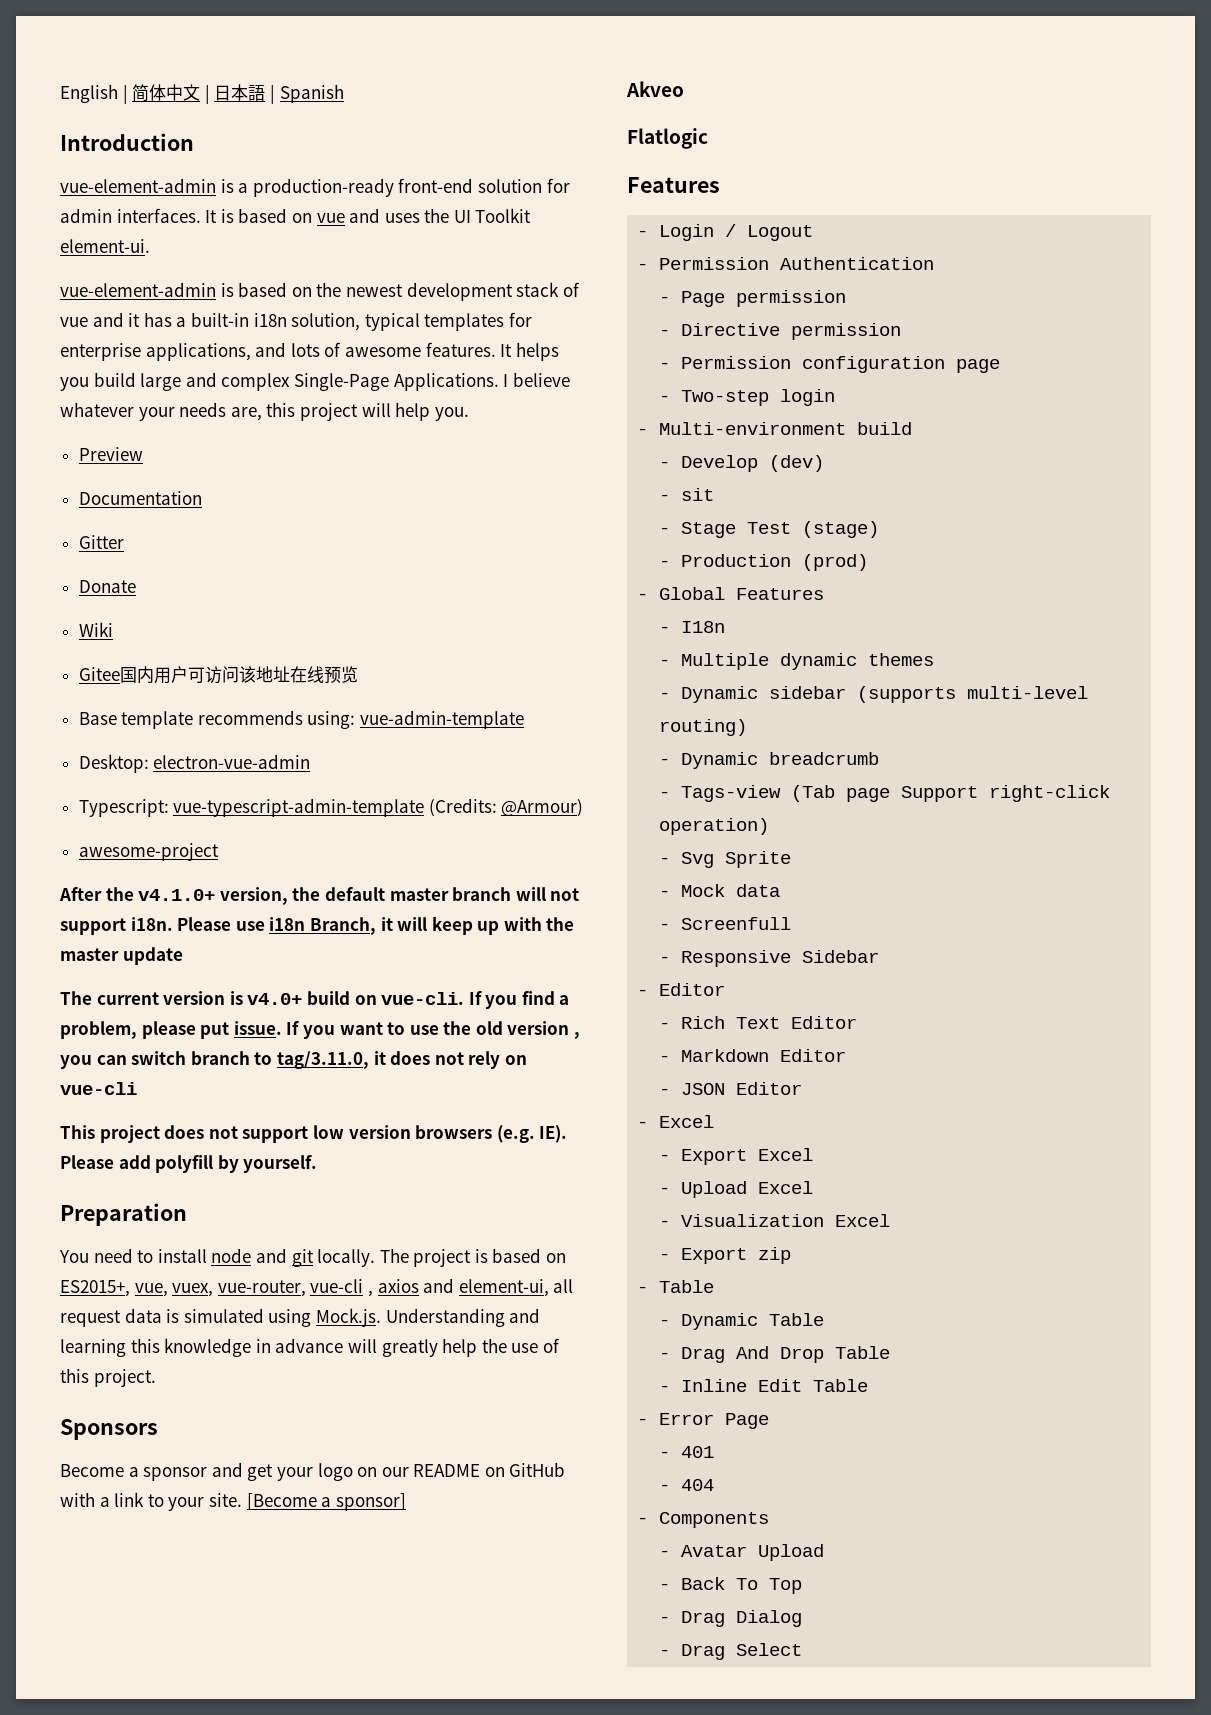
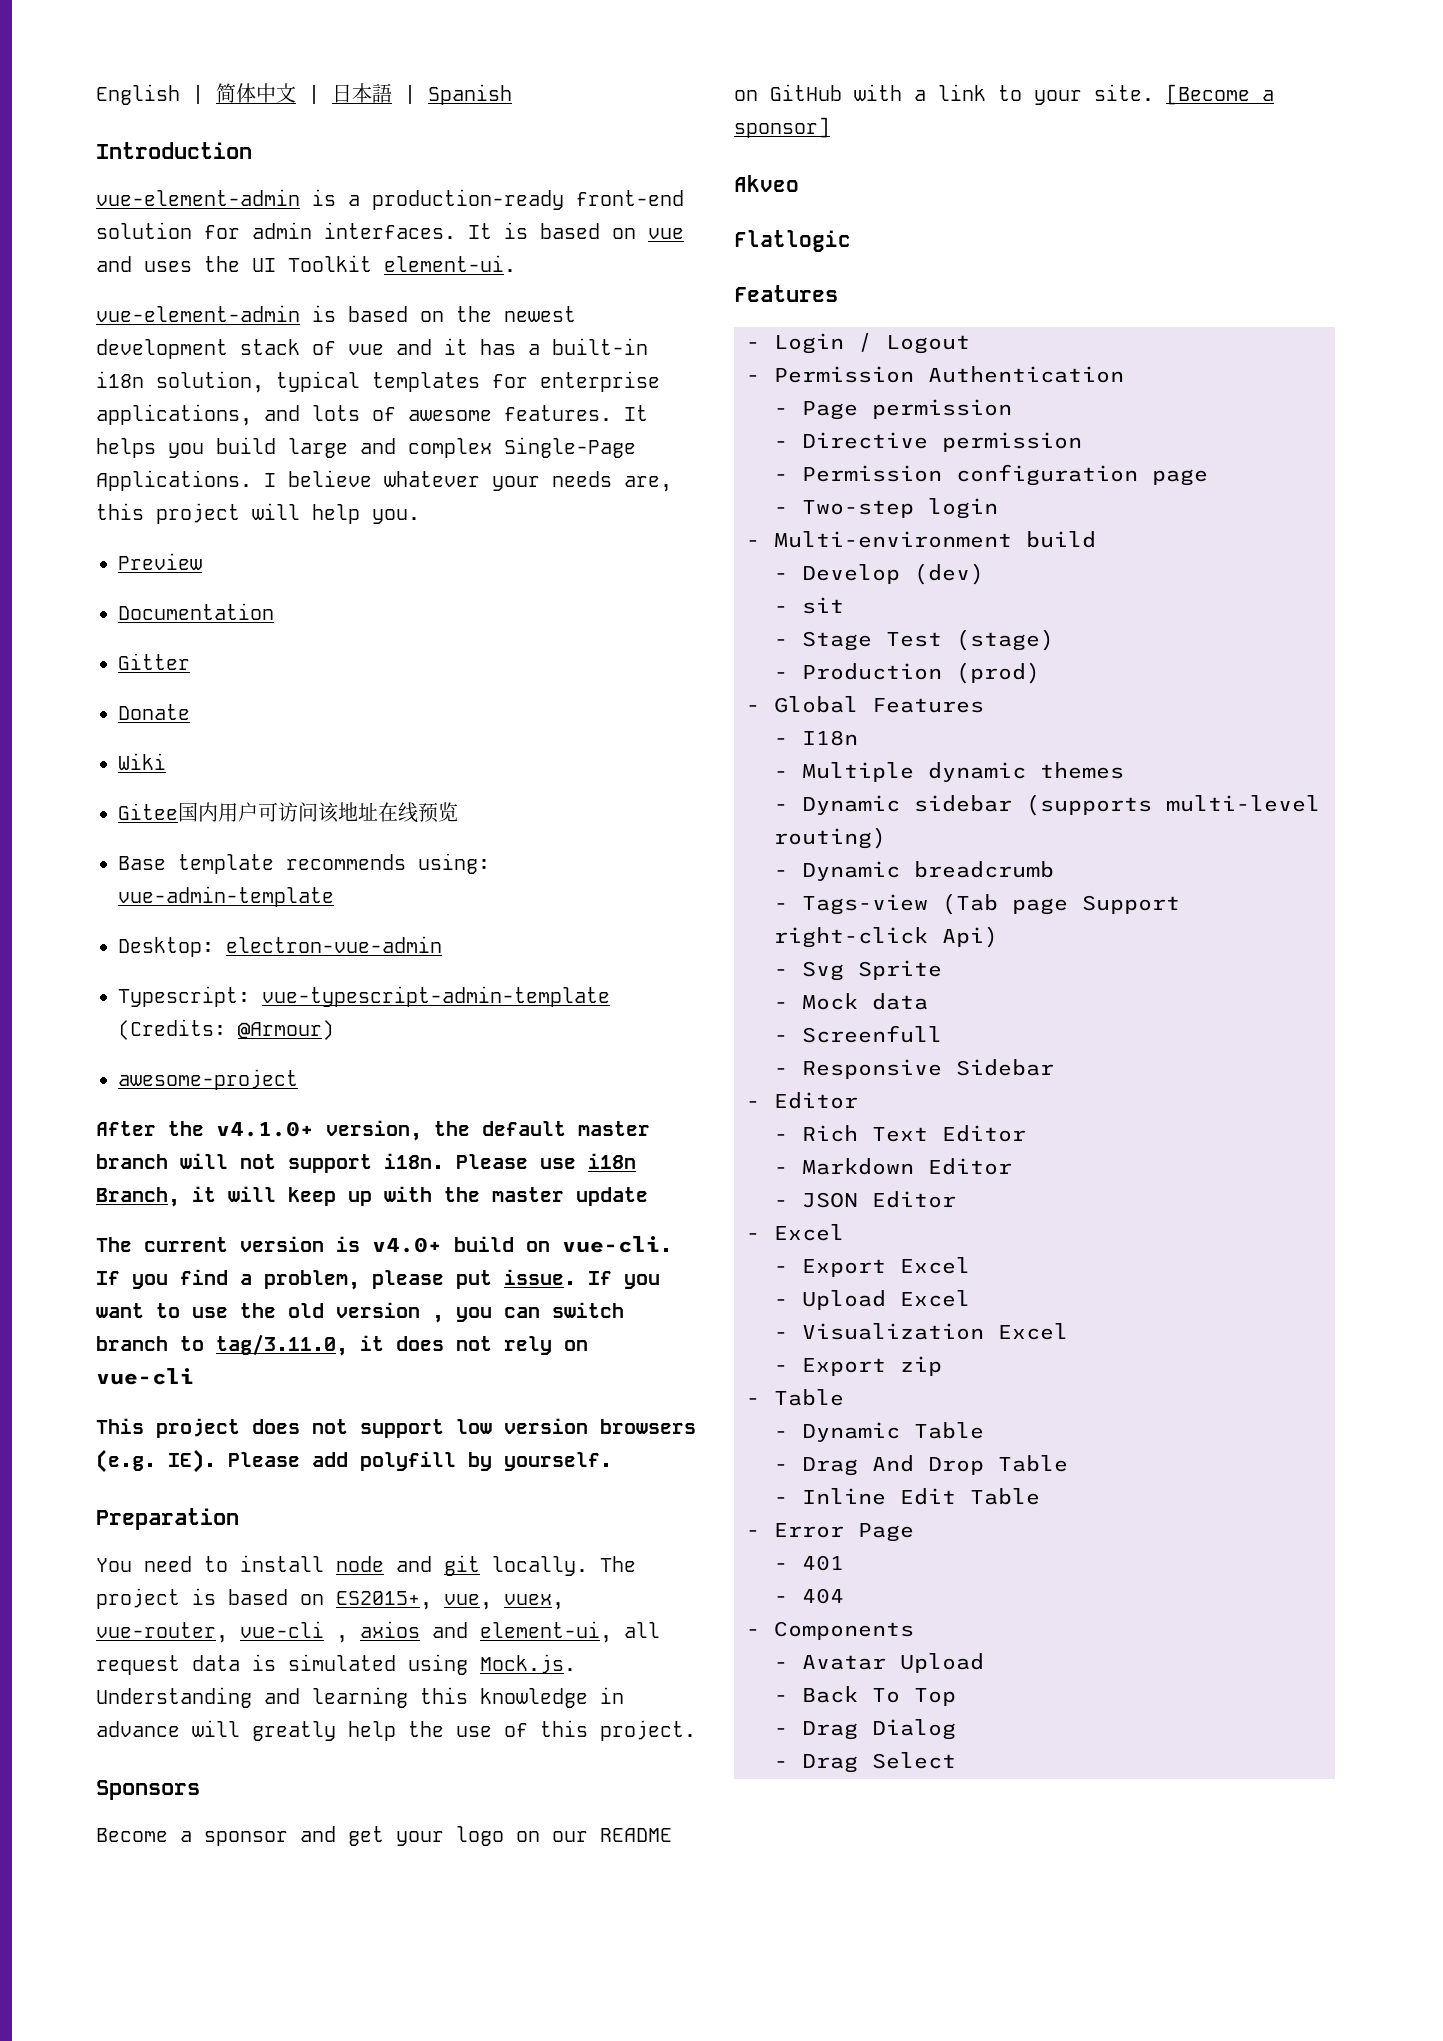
[659,818,770,835] operation) -> [942,926,998,948] Api)

